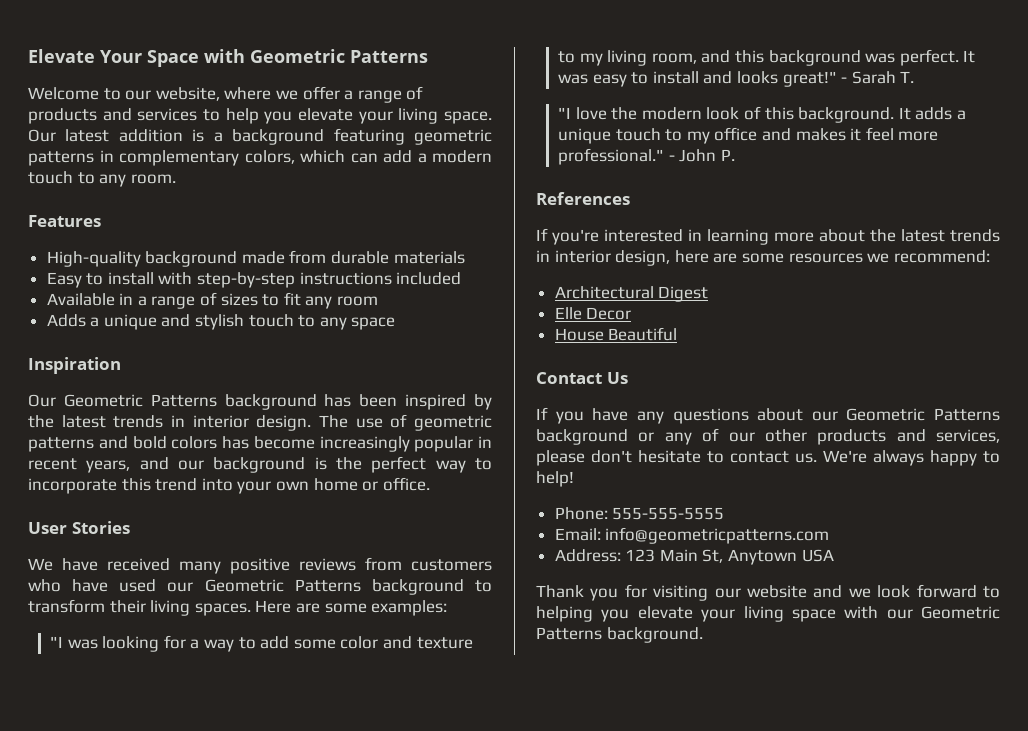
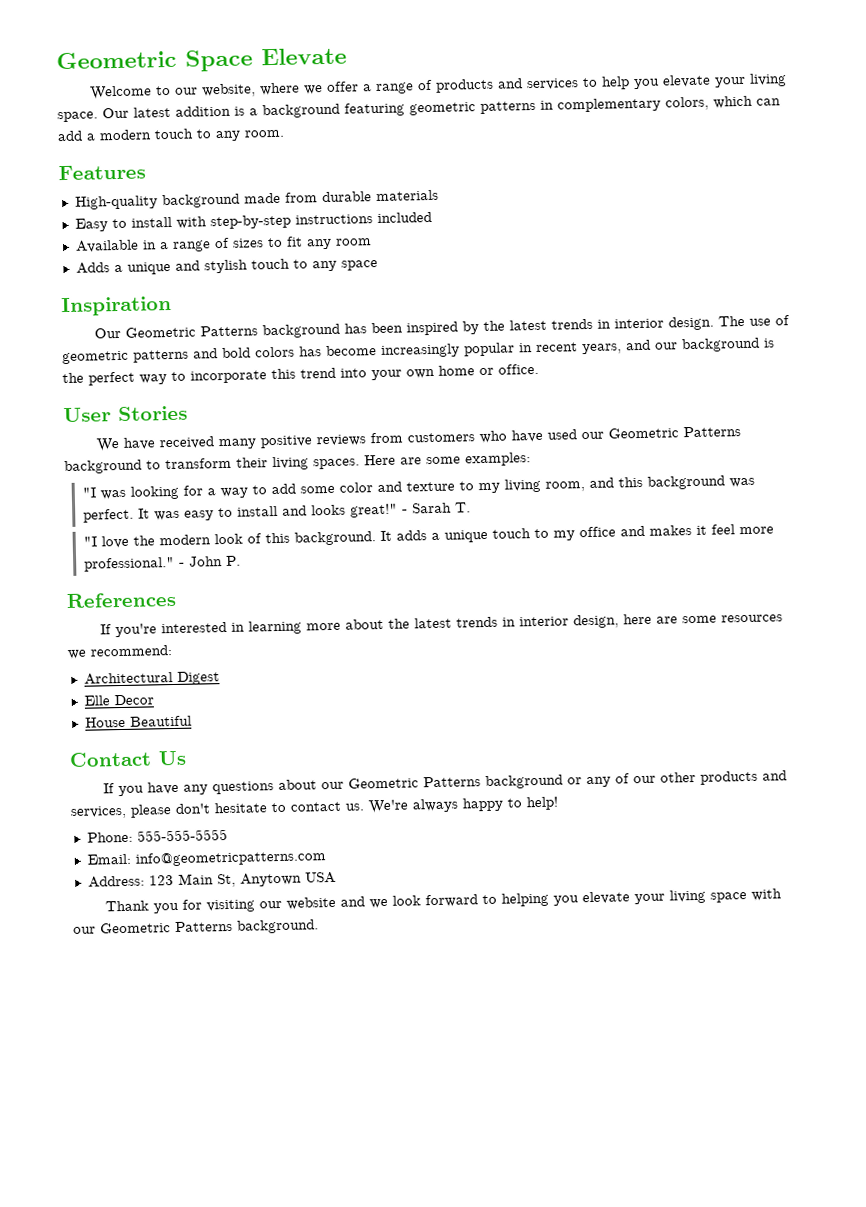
(28, 56) none -> [56,49,253,72] Geometric Space
[100,49,428,67] Your Space with Geometric Patterns -> (347, 56) none

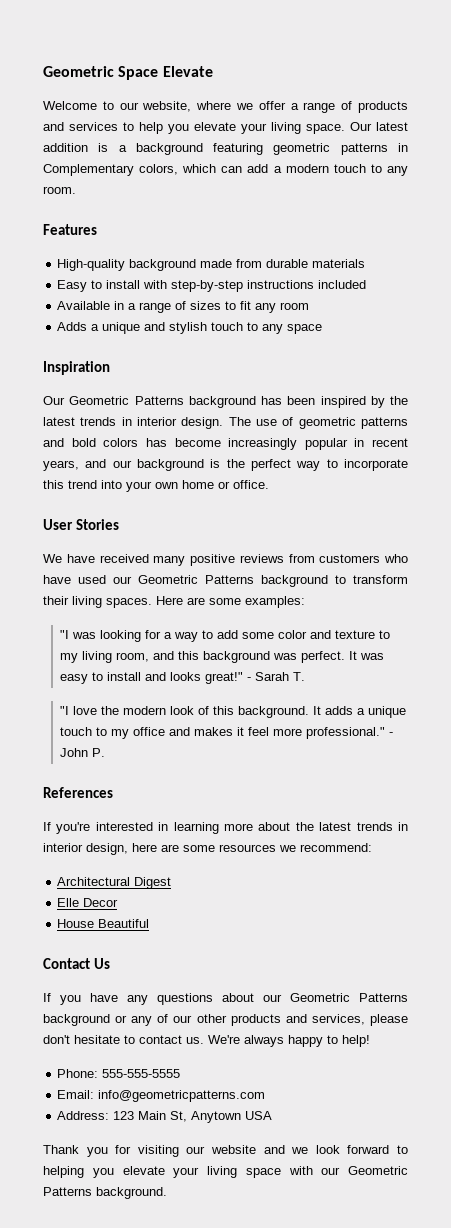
[557,97,661,113] complementary -> [43,164,134,176] Complementary

